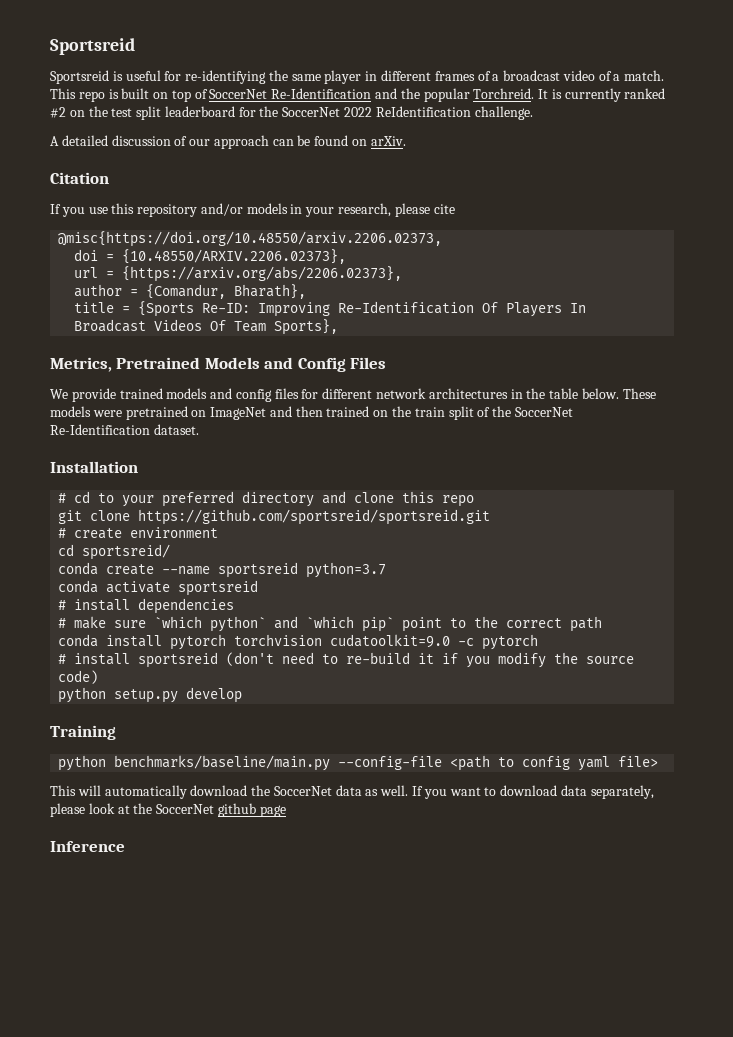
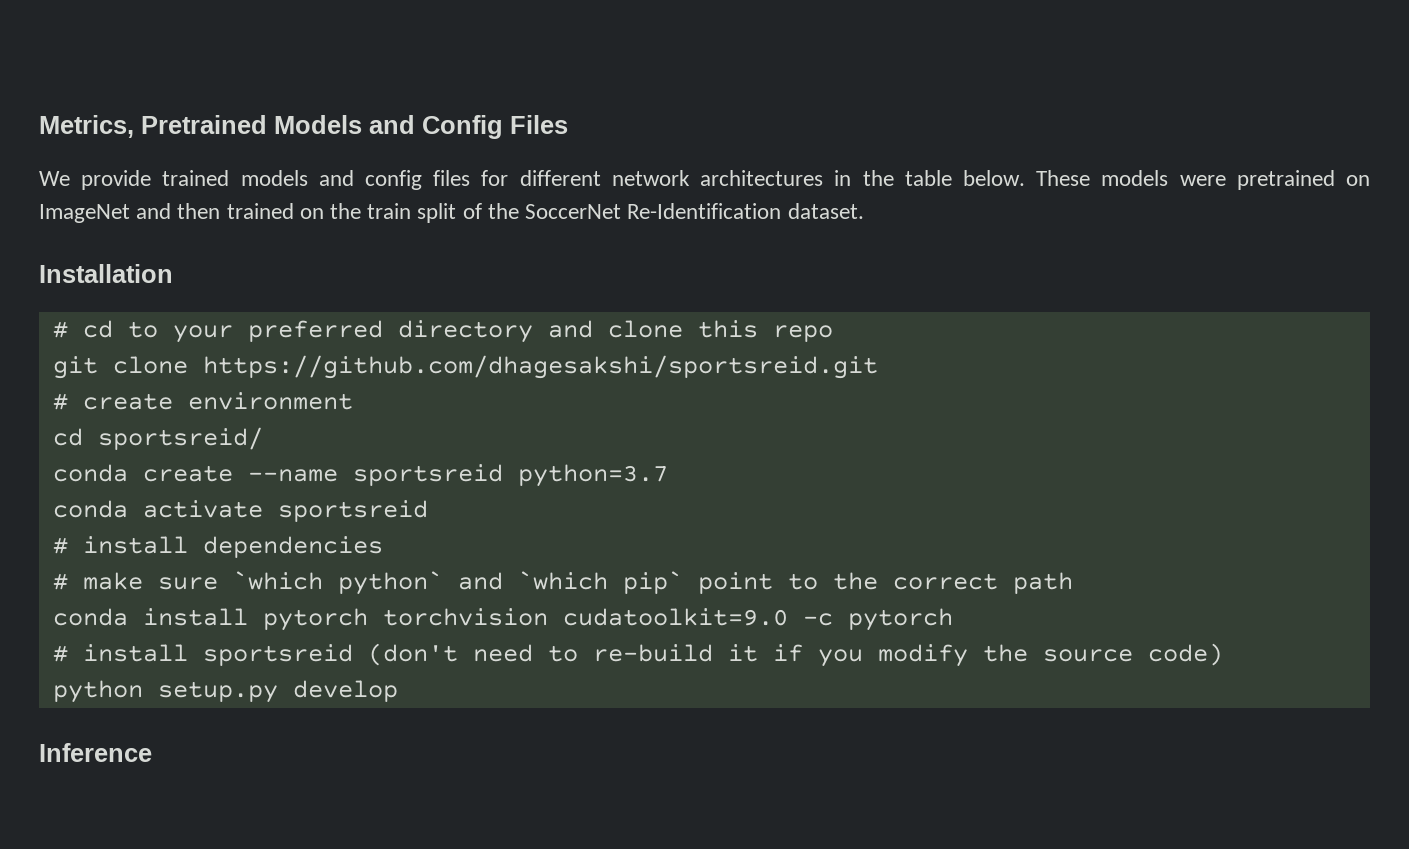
[50,38,135,55] [50,70,665,84] [50,88,666,102] [50,106,533,120] [50,135,406,149] [50,172,109,184] [50,203,455,217] [58,231,443,247] [74,249,347,264] [74,266,403,282] [74,284,307,299] [74,301,587,317] [74,319,339,335] Sportsreid // Sportsreid is useful for re-identifying the same player in different frames of a broadcast video of a match. This repo is built on top of SoccerNet Re-Identification and the popular Torchreid. It is currently ranked #2 on the test split leaderboard for the SoccerNet 2022 ReIdentification challenge. // A detailed discussion of our approach can be found on arXiv. // Citation // If you use this repository and/or models in your research, please cite // @misc{https://doi.org/10.48550/arxiv.2206.02373, // doi = {10.48550/ARXIV.2206.02373}, // url = {https://arxiv.org/abs/2206.02373}, // author = {Comandur, Bharath}, // title = {Sports Re-ID: Improving Re-Identification Of Players In Broadcast Videos Of Team Sports}, // -> (39, 126) none
[138,509,491,525] https://github.com/sportsreid/sportsreid.git -> [202,355,878,379] https://github.com/dhagesakshi/sportsreid.git
[50,725,116,740] [58,755,659,771] [50,785,654,799] [50,803,286,817] // Training // python benchmarks/baseline/main.py --config-file <path to config yaml file> // This will automatically download the SoccerNet data as well. If you want to download data separately, please look at the SoccerNet github page -> (398, 691) none

